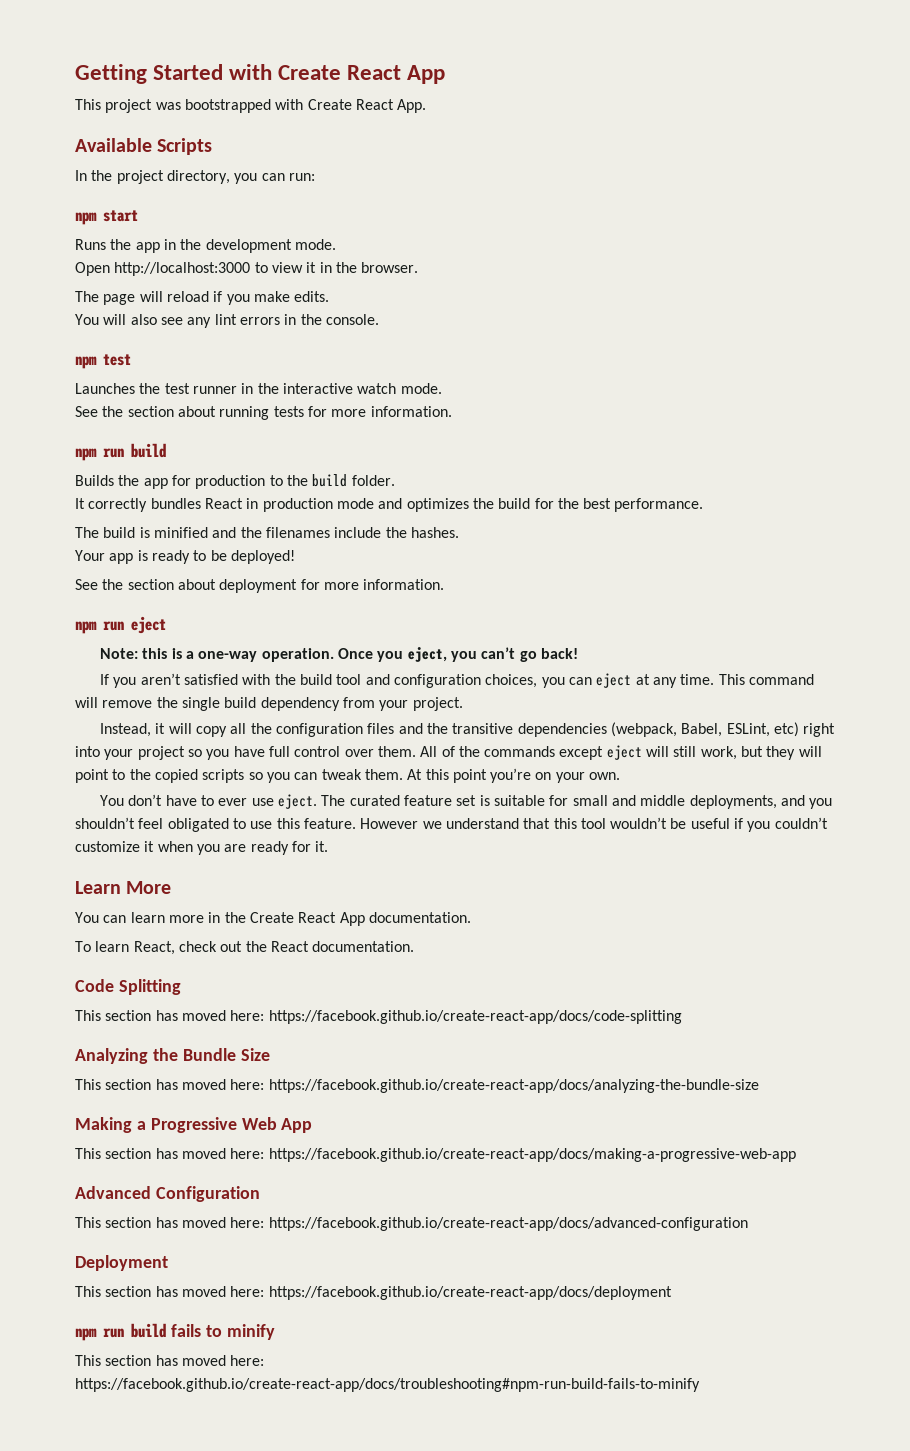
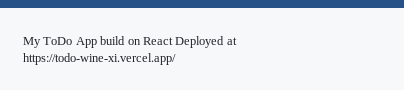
[75,64,446,84] [75,99,427,113] [75,138,213,155] [75,170,315,184] [75,210,138,225] [75,239,336,253] [75,262,419,276] [75,291,330,305] [75,314,379,328] [75,354,131,369] [75,383,442,394] [75,406,452,420] [75,443,166,461] [75,474,395,489] [75,498,704,512] [75,527,459,538] [75,550,295,564] [75,579,445,593] [75,616,166,634] [100,647,578,662] [100,673,814,688] [75,697,463,711] [100,722,836,737] [75,745,822,760] [75,768,621,783] [100,794,833,809] [75,817,828,832] [75,841,329,855] [75,881,172,894] [75,912,471,926] [75,941,415,955] [75,979,181,995] [75,1010,682,1024] [75,1048,270,1064] [75,1079,759,1093] [75,1117,313,1133] [75,1148,796,1162] [75,1186,260,1202] [75,1217,748,1231] [75,1255,168,1271] [75,1286,672,1300] [75,1323,275,1341] [75,1355,265,1366] [75,1378,700,1392] Getting Started with Create React App // This project was bootstrapped with Create React App. // Available Scripts // In the project directory, you can run: // npm start // Runs the app in the development mode. // Open http://localhost:3000 to view it in the browser. // The page will reload if you make edits. // You will also see any lint errors in the console. // npm test // Launches the test runner in the interactive watch mode. // See the section about running tests for more information. // npm run build // Builds the app for production to the build folder. // It correctly bundles React in production mode and optimizes the build for the best performance. // The build is minified and the filenames include the hashes. // Your app is ready to be deployed! // See the section about deployment for more information. // npm run eject // Note: this is a one-way operation. Once you eject, you can’t go back! // If you aren’t satisfied with the build tool and configuration choices, you can eject at any time. This command will remove the single build dependency from your project. // Instead, it will copy all the configuration files and the transitive dependencies (webpack, Babel, ESLint, etc) right into your project so you have full control over them. All of the commands except eject will still work, but they will point to the copied scripts so you can tweak them. At this point you’re on your own. // You don’t have to ever use eject. The curated feature set is suitable for small and middle deployments, and you shouldn’t feel obligated to use this feature. However we understand that this tool wouldn’t be useful if you couldn’t customize it when you are ready for it. // Learn More // You can learn more in the Create React App documentation. // To learn React, check out the React documentation. // Code Splitting // This section has moved here: https://facebook.github.io/create-react-app/docs/code-splitting // Analyzing the Bundle Size // This section has moved here: https://facebook.github.io/create-react-app/docs/analyzing-the-bundle-size // Making a Progressive Web App // This section has moved here: https://facebook.github.io/create-react-app/docs/making-a-progressive-web-app // Advanced Configuration // This section has moved here: https://facebook.github.io/create-react-app/docs/advanced-configuration // Deployment // This section has moved here: https://facebook.github.io/create-react-app/docs/deployment // npm run build fails to minify // This section has moved here: https://facebook.github.io/create-react-app/docs/troubleshooting#npm-run-build-fails-to-minify -> [23,36,237,48] [23,53,176,65] My ToDo App build on React Deployed at https://todo-wine-xi.vercel.app/

